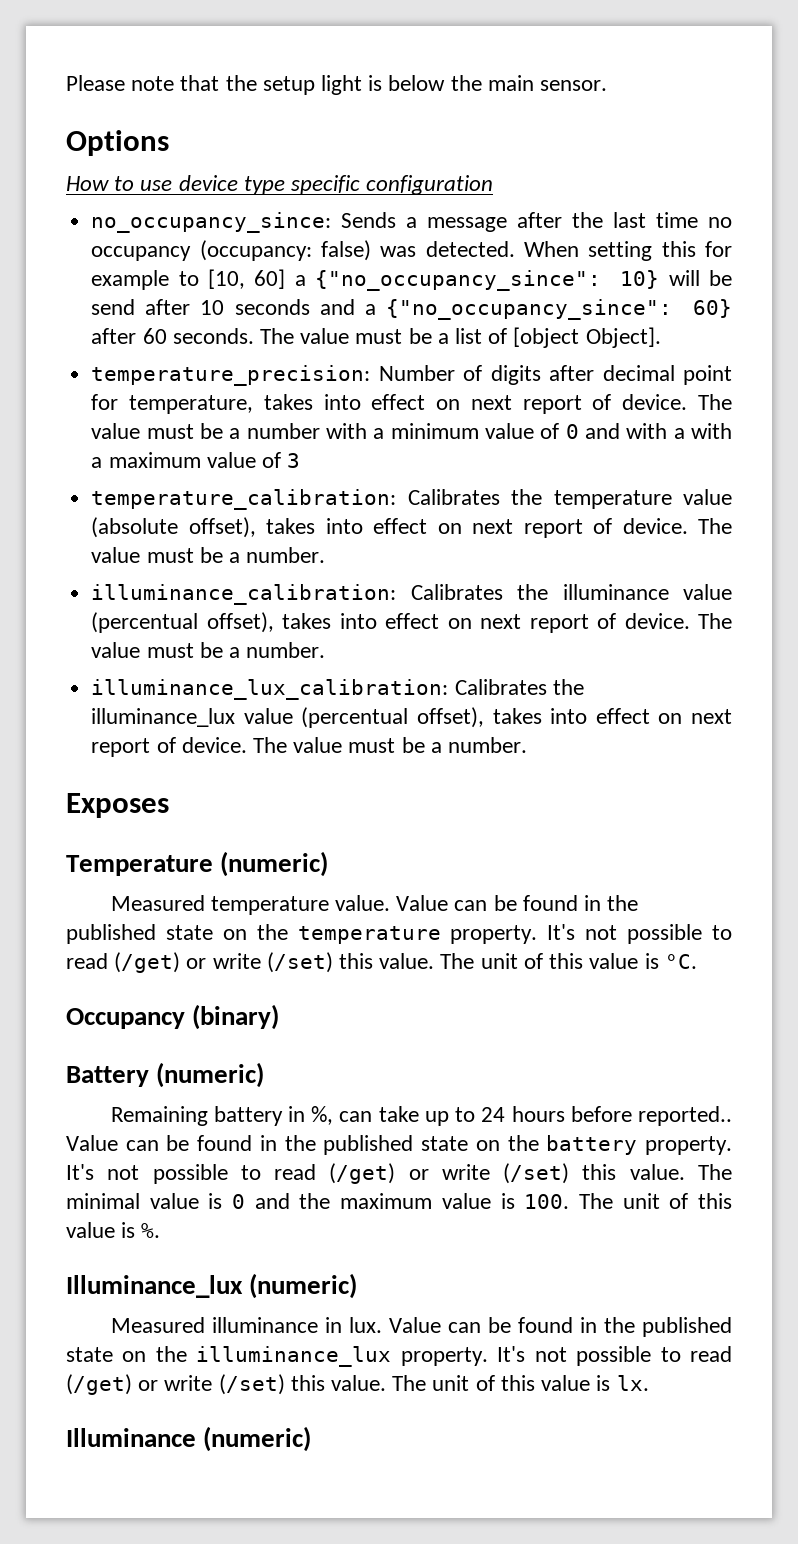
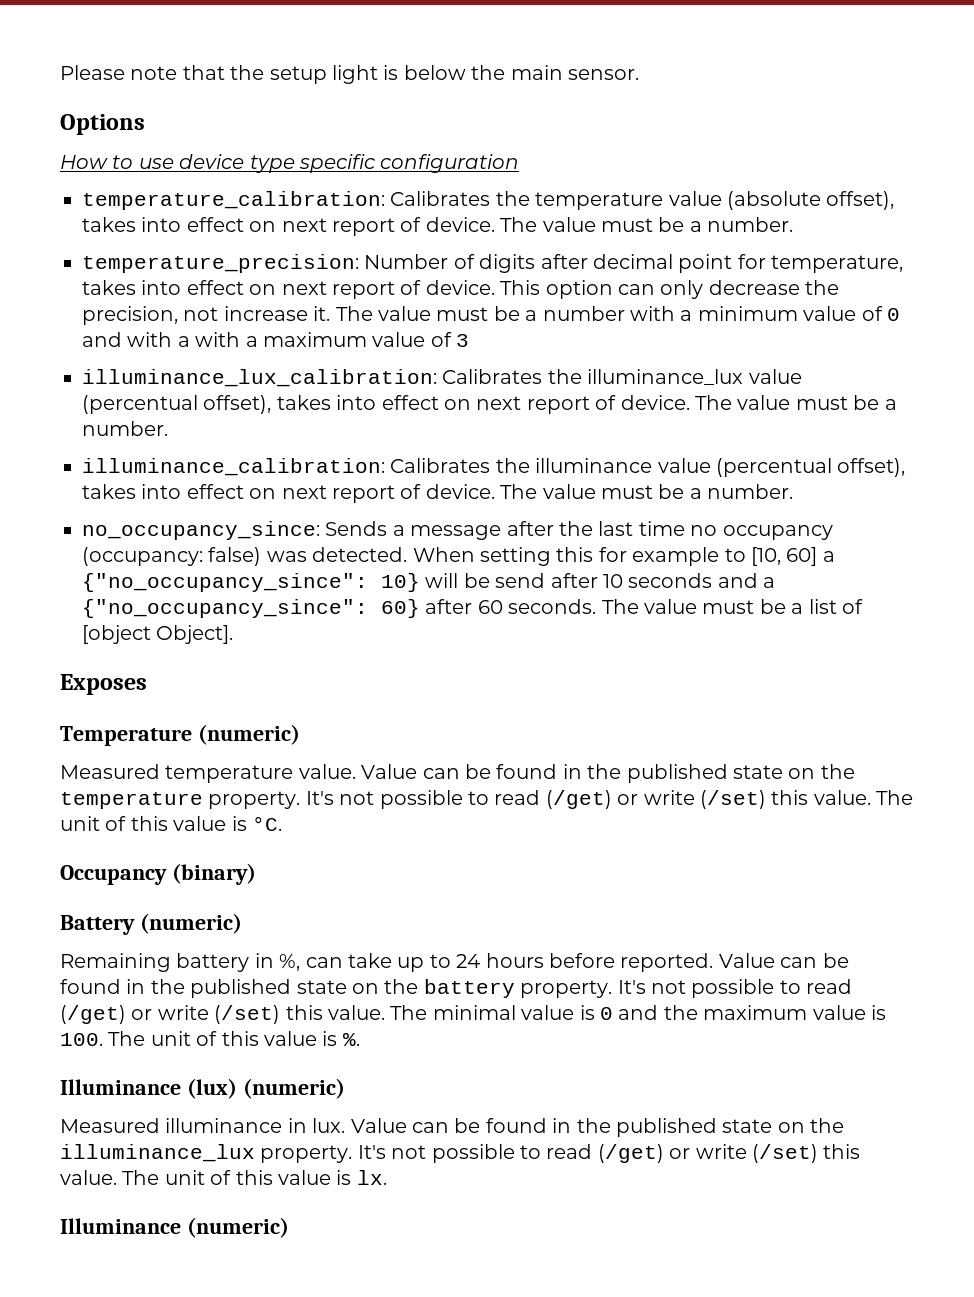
(494, 185) none -> [82,191,895,210] [82,217,794,236] [82,254,904,273] [82,280,840,299] [82,306,900,325] [82,332,470,347] [82,369,802,387] [82,395,897,414] [82,421,168,436] [82,458,906,477] [82,484,794,503] // temperature_calibration: Calibrates the temperature value (absolute offset), takes into effect on next report of device. The value must be a number. // temperature_precision: Number of digits after decimal point for temperature, takes into effect on next report of device. This option can only decrease the precision, not increase it. The value must be a number with a minimum value of 0 and with a with a maximum value of 3 // illuminance_lux_calibration: Calibrates the illuminance_lux value (percentual offset), takes into effect on next report of device. The value must be a number. // illuminance_calibration: Calibrates the illuminance value (percentual offset), takes into effect on next report of device. The value must be a number.
[91,365,732,386] [91,394,732,414] [91,423,732,439] [91,452,301,468] [91,489,732,510] [91,517,733,538] [91,547,326,563] [91,584,732,605] [91,612,733,633] [91,642,326,658] [91,679,584,700] [91,707,732,728] [91,737,527,757] // temperature_precision: Number of digits after decimal point for temperature, takes into effect on next report of device. The value must be a number with a minimum value of 0 and with a with a maximum value of 3 // temperature_calibration: Calibrates the temperature value (absolute offset), takes into effect on next report of device. The value must be a number. // illuminance_calibration: Calibrates the illuminance value (percentual offset), takes into effect on next report of device. The value must be a number. // illuminance_lux_calibration: Calibrates the illuminance_lux value (percentual offset), takes into effect on next report of device. The value must be a number. -> (234, 634) none
[638,1106,733,1126] reported.. -> [620,953,714,972] reported.
[66,1275,243,1298] Illuminance_lux -> [60,1078,237,1099] Illuminance (lux)

